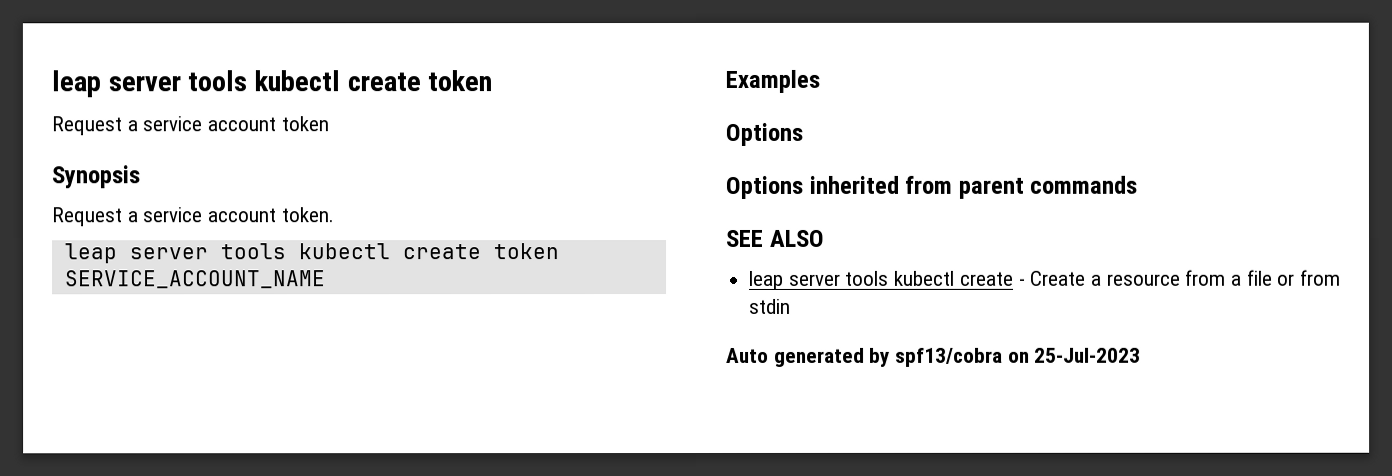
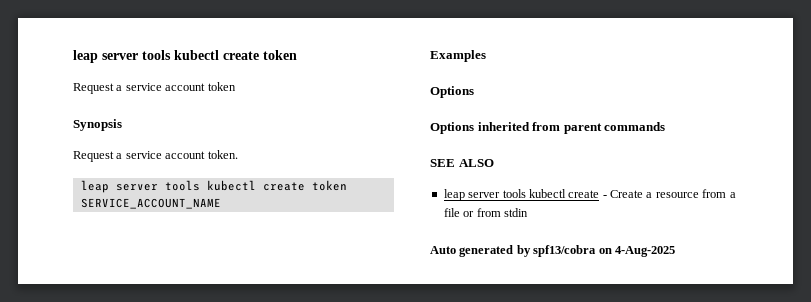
[1034,347,1142,363] 25-Jul-2023 -> [614,246,675,257] 4-Aug-2025

